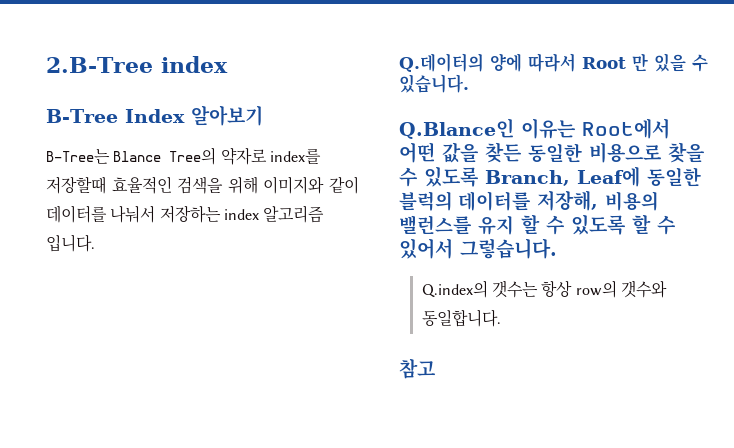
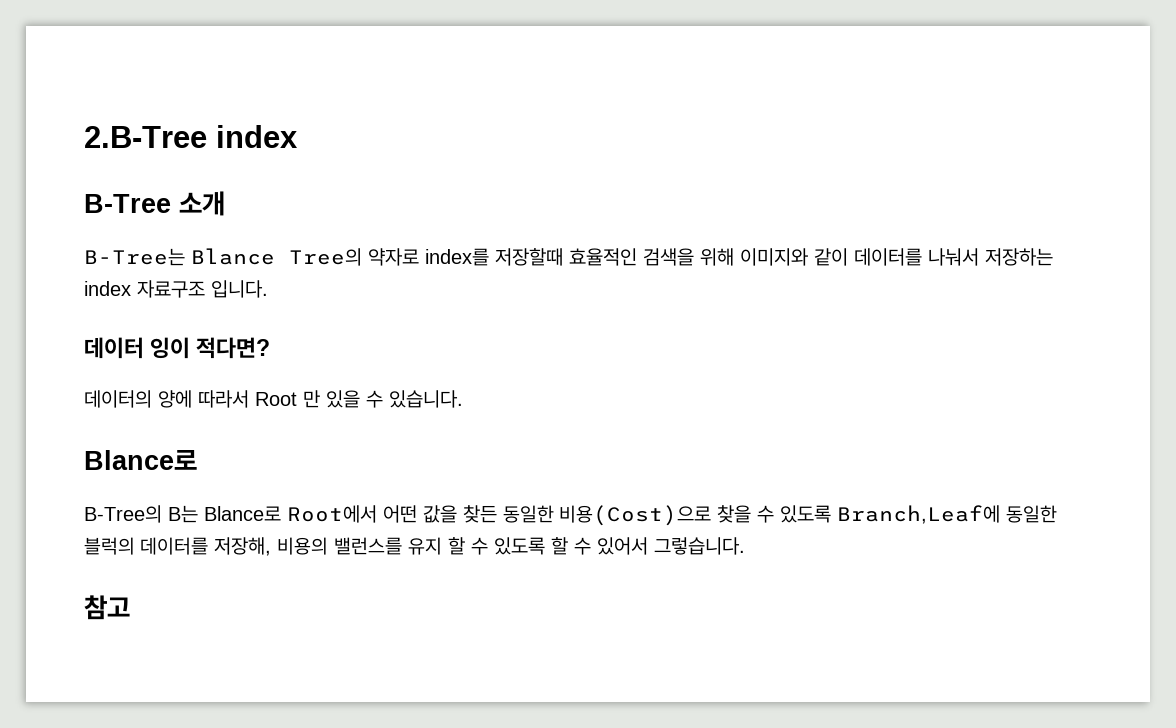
[124,105,263,126] Index 알아보기 -> [179,191,225,216] 소개
[263,205,325,223] 알고리즘 -> [137,280,205,298] 자료구조
[399,53,484,72] Q.데이터의 -> [84,337,271,359] [84,390,152,408] 데이터 잉이 적다면? // 데이터의
[399,118,576,139] Q.Blance인 이유는 -> [84,450,197,470] [84,505,281,523] Blance로 // B-Tree의 B는 Blance로
[589,142,662,163] 비용으로 -> [559,505,712,526] 비용(Cost)으로
[485,166,640,187] Branch, Leaf에 -> [837,505,1001,524] Branch,Leaf에
[421,280,667,298] [421,309,501,327] // Q.index의 갯수는 항상 row의 갯수와 동일합니다. -> (745, 546) none

